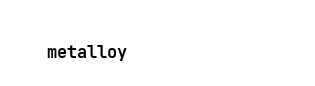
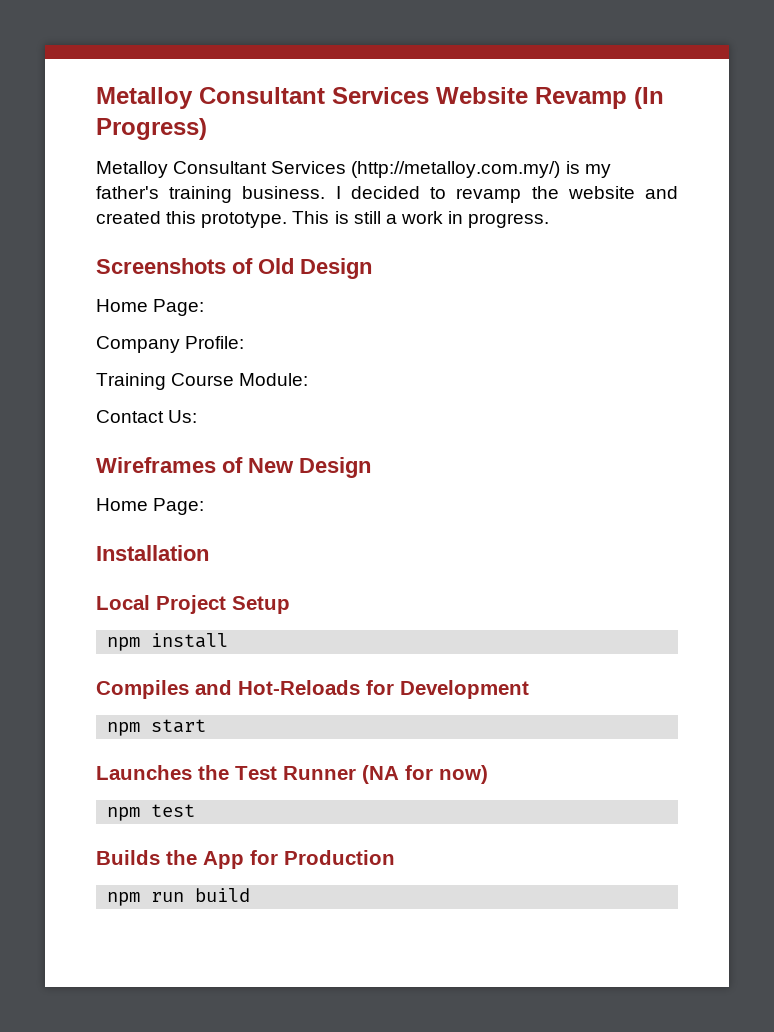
[47,45,127,61] metalloy -> [96,87,664,109] [96,118,207,140] [96,161,611,178] [96,186,678,203] [96,211,550,228] [96,258,372,279] [96,299,205,316] [96,336,245,353] [96,373,309,390] [96,410,198,423] [96,457,371,478] [96,498,205,515] [96,545,209,561] [96,595,290,614] [107,633,229,651] [96,680,529,699] [107,719,207,736] [96,765,488,784] [107,804,196,821] [96,850,395,869] [107,888,251,906] Metalloy Consultant Services Website Revamp (In Progress) // Metalloy Consultant Services (http://metalloy.com.my/) is my father's training business. I decided to revamp the website and created this prototype. This is still a work in progress. // Screenshots of Old Design // Home Page: // Company Profile: // Training Course Module: // Contact Us: // Wireframes of New Design // Home Page: // Installation // Local Project Setup // npm install // Compiles and Hot-Reloads for Development // npm start // Launches the Test Runner (NA for now) // npm test // Builds the App for Production // npm run build

